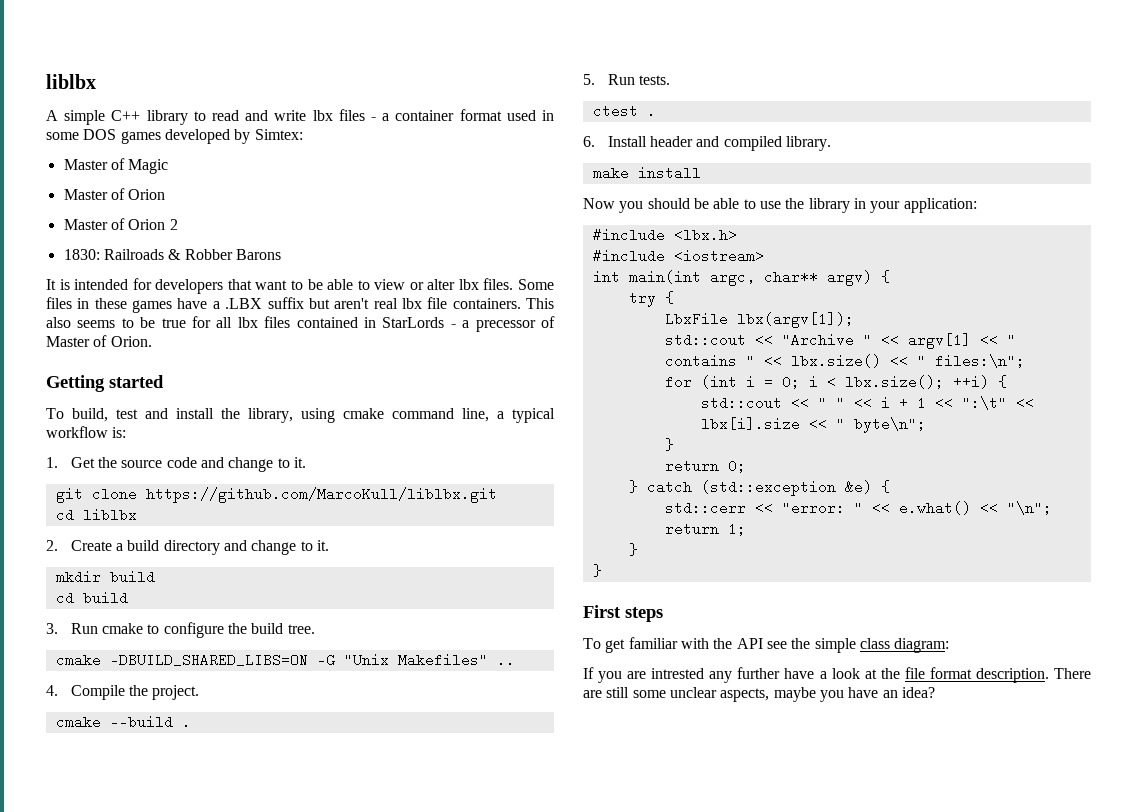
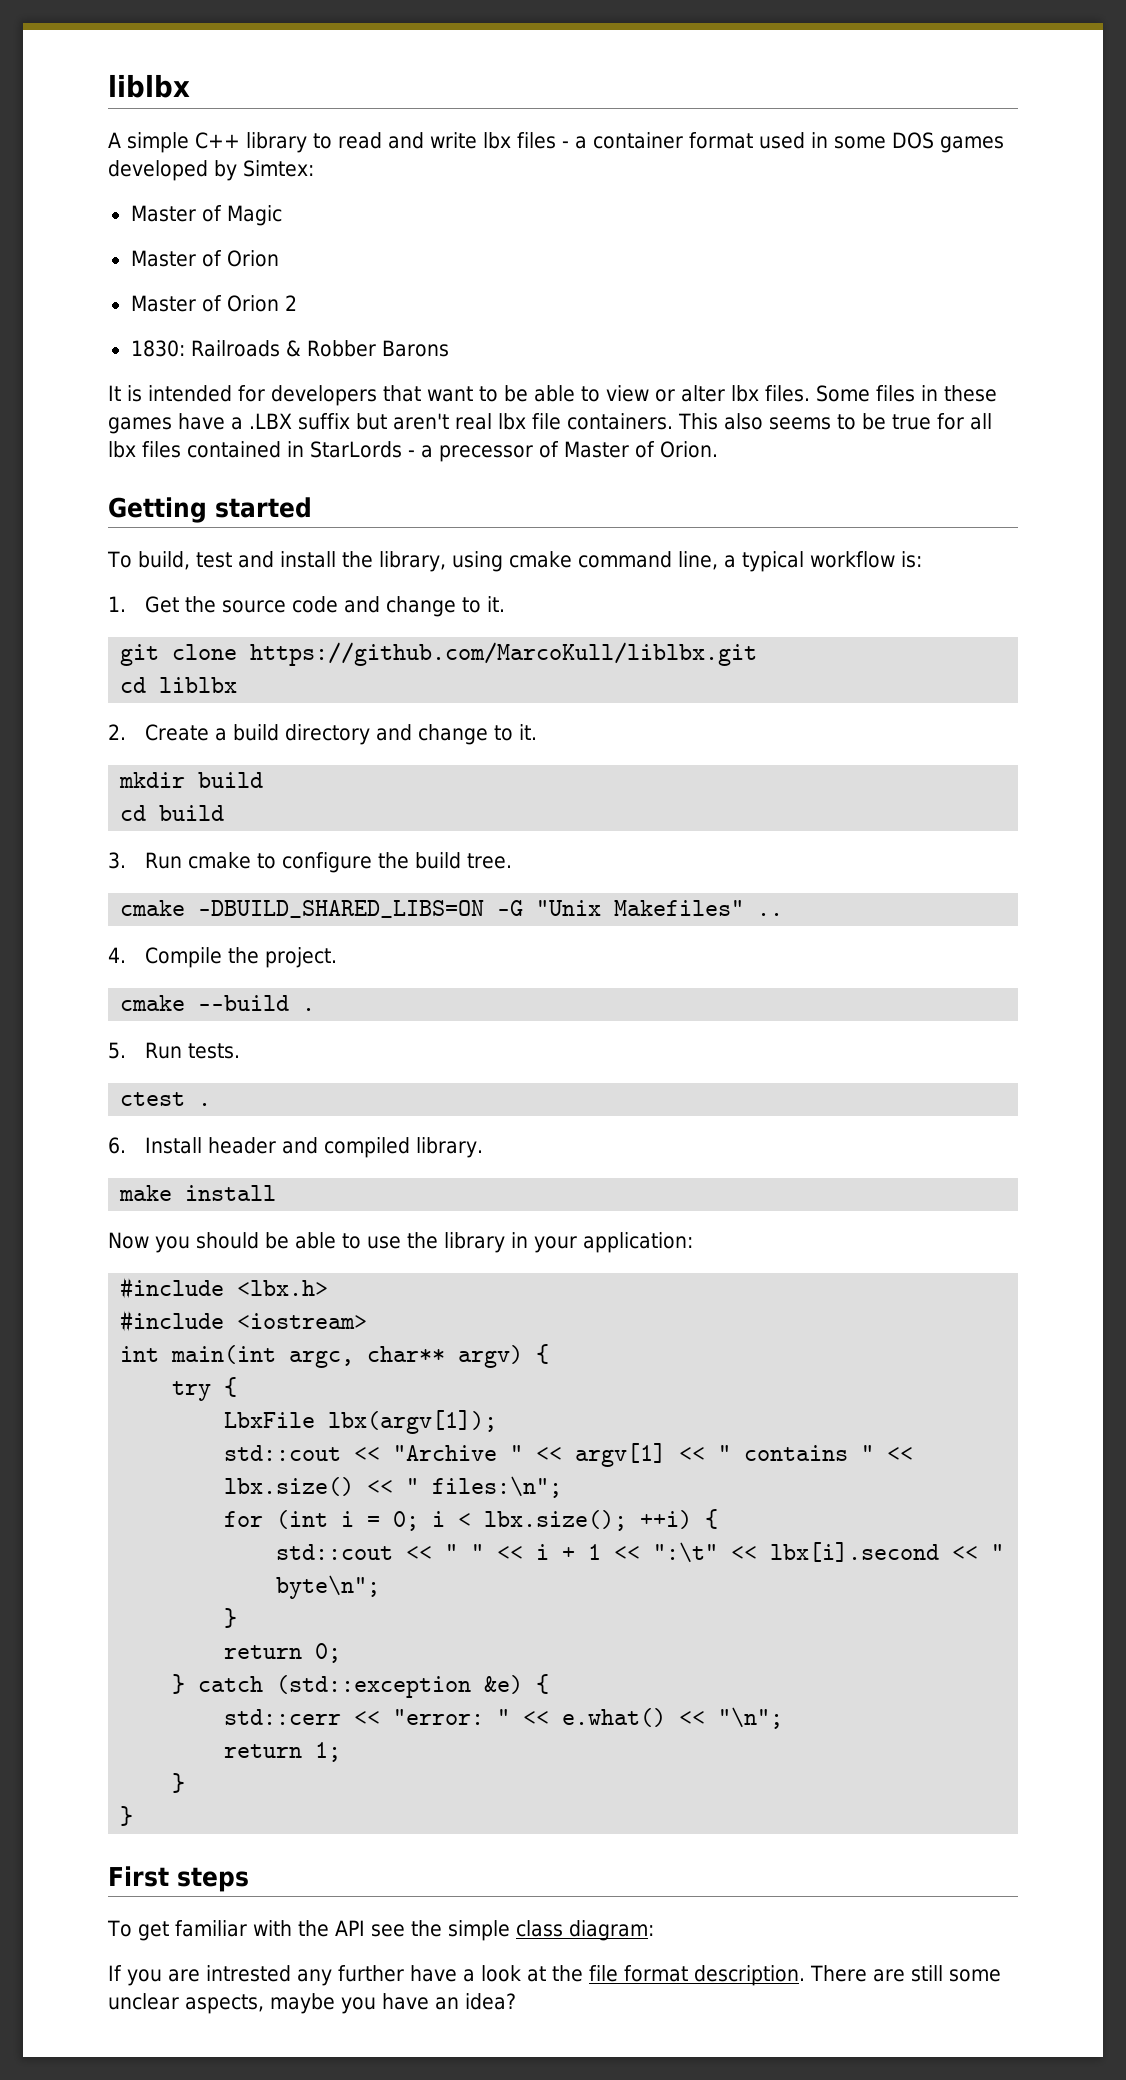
[700,417,800,431] lbx[i].size -> [770,1542,940,1562] lbx[i].second

